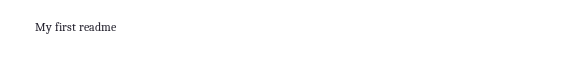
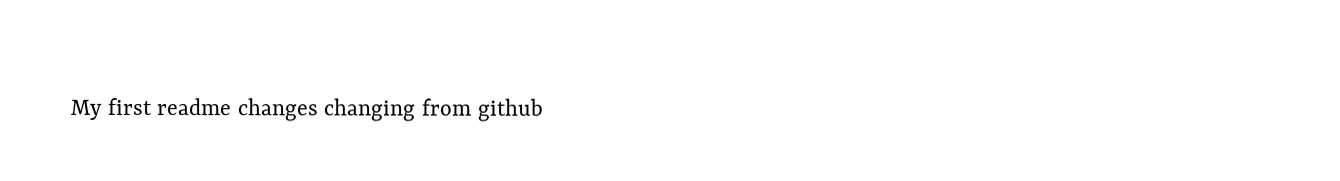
(118, 26) none -> [236,98,543,122] changes changing from github

